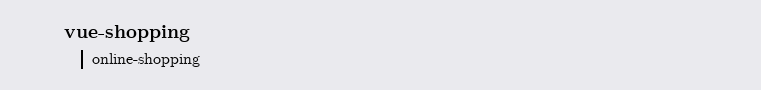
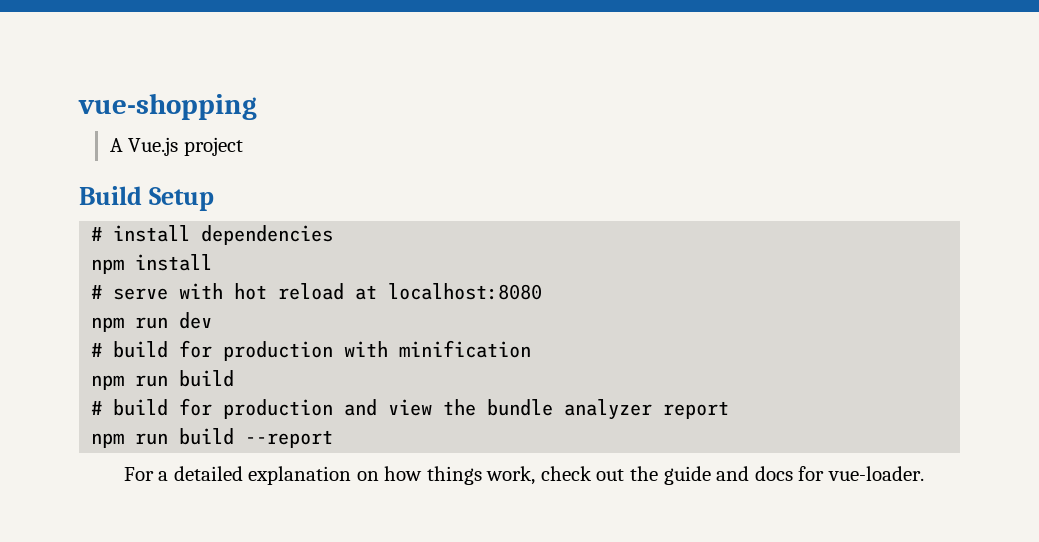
[92,53,201,67] online-shopping -> [109,137,243,156] [79,186,214,211] [91,225,334,245] [91,254,213,274] [91,283,543,300] [91,312,213,332] [91,340,532,361] [91,370,235,390] [91,398,730,420] [91,428,334,448] [123,466,924,485] A Vue.js project // Build Setup // # install dependencies // npm install // # serve with hot reload at localhost:8080 // npm run dev // # build for production with minification // npm run build // # build for production and view the bundle analyzer report // npm run build --report // For a detailed explanation on how things work, check out the guide and docs for vue-loader.

